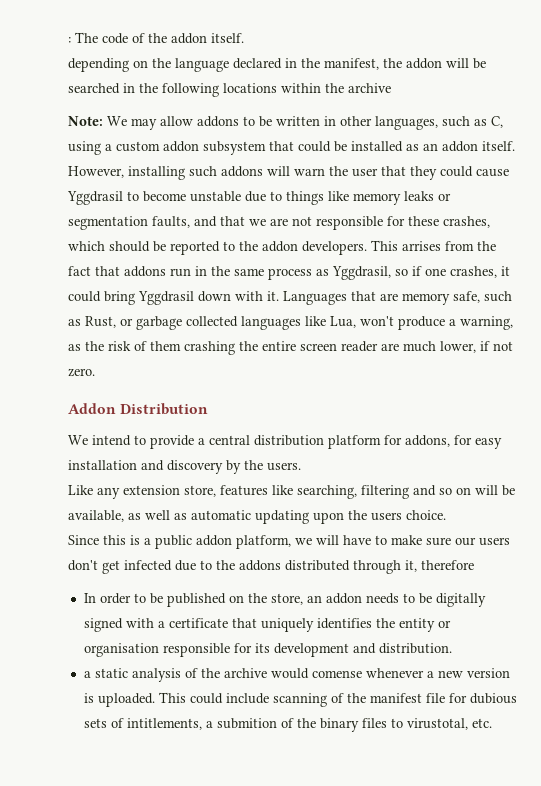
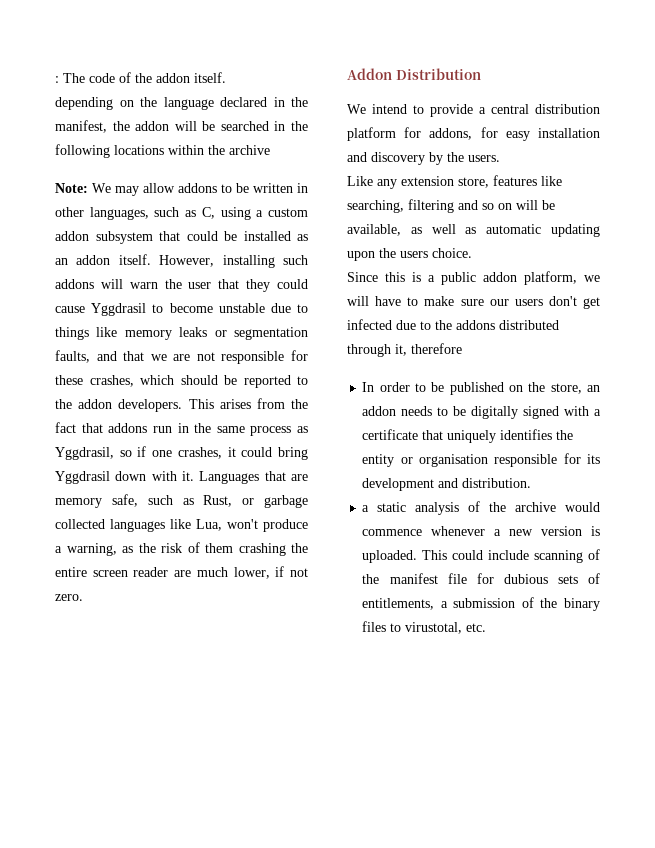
[402,241,441,251] arrises -> [219,399,251,409] arises
[311,670,362,678] comense -> [362,529,423,536] commence
[126,718,277,730] intitlements, a submition -> [362,598,516,610] entitlements, a submission

